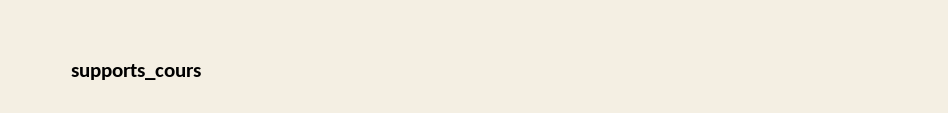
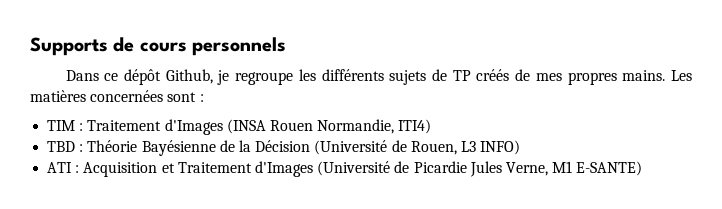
[71,64,201,80] supports_cours -> [30,37,287,56] [65,69,692,85] [30,90,204,102] [47,119,432,135] [47,140,521,156] [47,161,643,177] Supports de cours personnels // Dans ce dépôt Github, je regroupe les différents sujets de TP créés de mes propres mains. Les matières concernées sont : // TIM : Traitement d'Images (INSA Rouen Normandie, ITI4) // TBD : Théorie Bayésienne de la Décision (Université de Rouen, L3 INFO) // ATI : Acquisition et Traitement d'Images (Université de Picardie Jules Verne, M1 E-SANTE)

